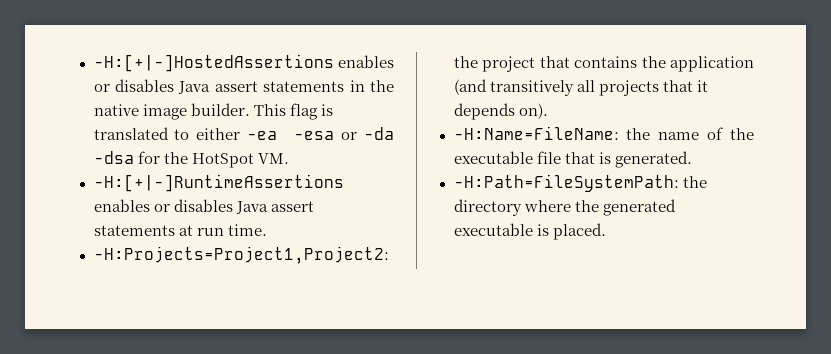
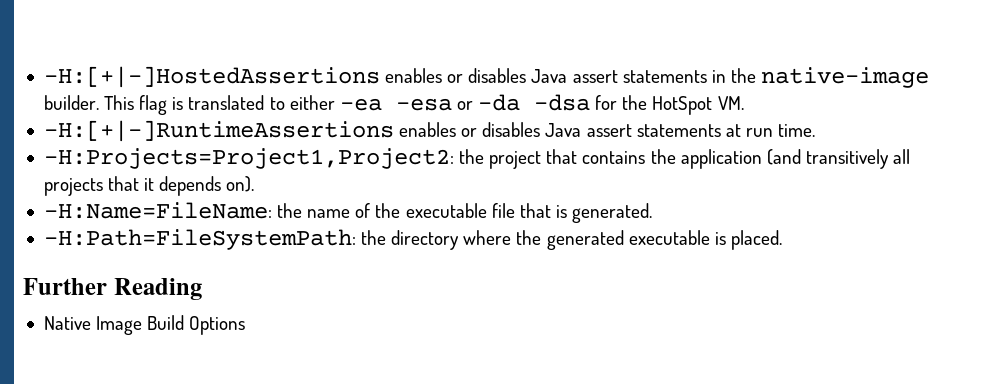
[93,104,187,120] native image -> [761,67,930,88] native-image
(606, 231) none -> [23,278,202,300] [43,315,246,335] // Further Reading // Native Image Build Options

